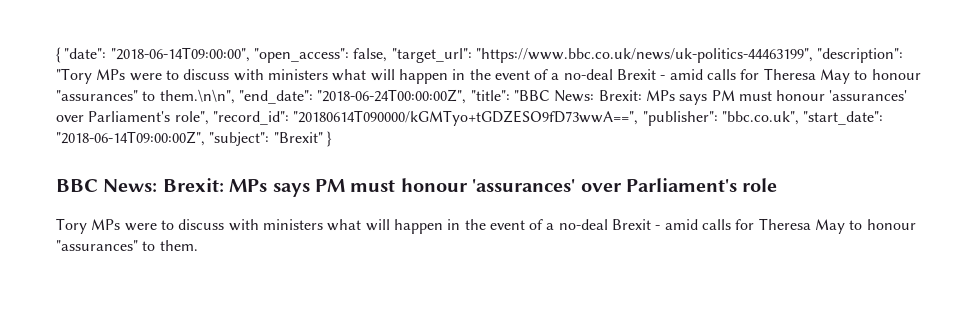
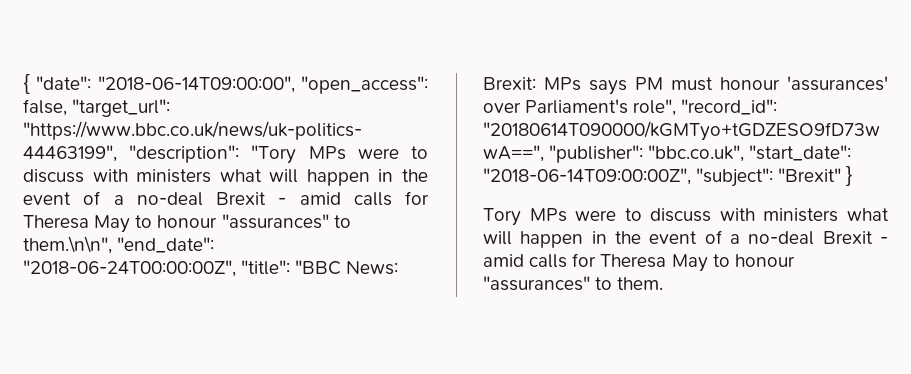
[56,178,778,197] // BBC News: Brexit: MPs says PM must honour 'assurances' over Parliament's role -> (854, 176) none

